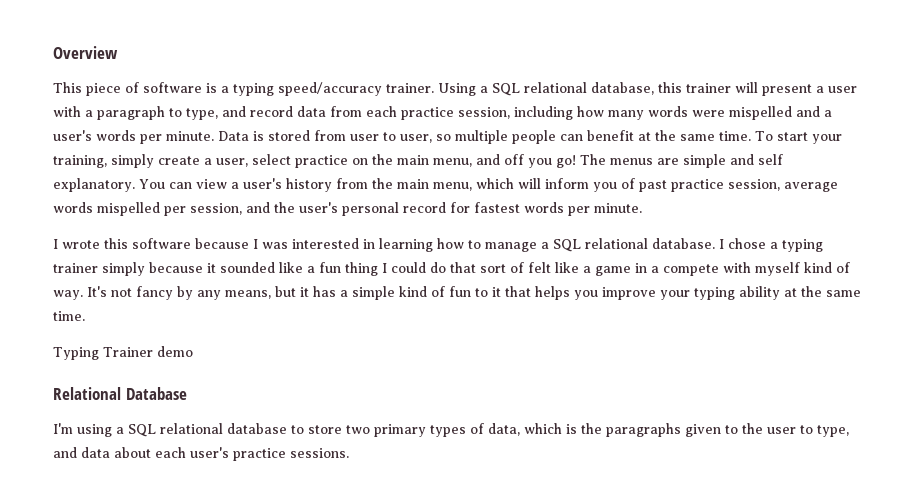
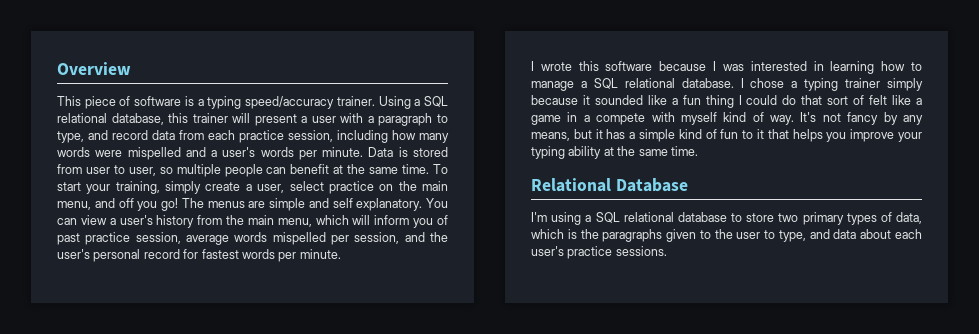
[53,346,193,360] // Typing Trainer demo -> (698, 151) none

